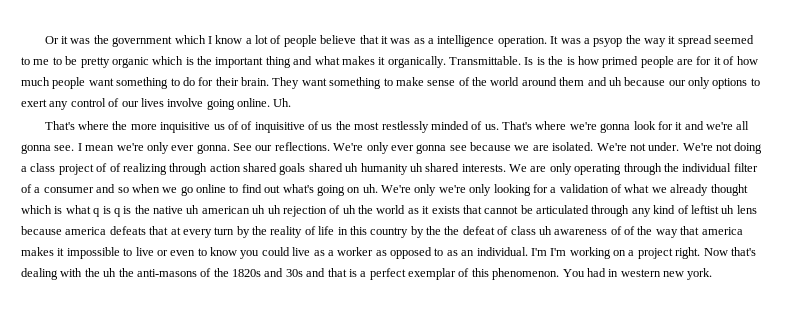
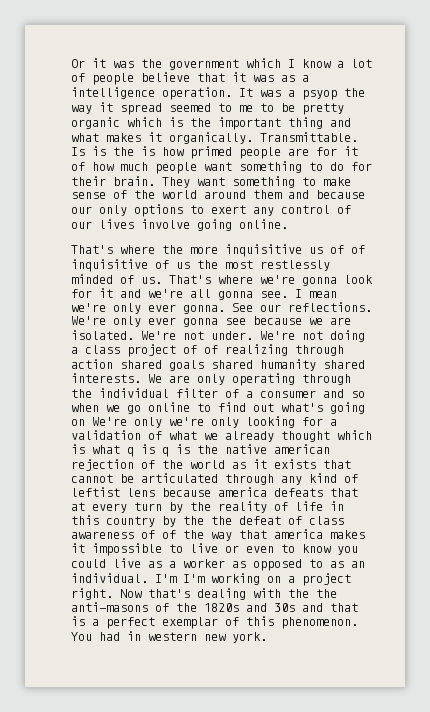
[608,77,622,86] uh -> (309, 194) none
[273,98,292,107] Uh. -> (288, 224) none
[345,163,423,175] uh humanity uh -> [260,359,316,371] humanity
[362,184,378,193] uh. -> (85, 422) none
[186,205,281,214] uh american uh uh -> [274,444,330,454] american
[342,205,356,214] uh -> (155, 464) none
[721,205,735,214] uh -> (120, 492) none
[538,226,552,235] uh -> (344, 520) none
[103,268,117,277] uh -> (309, 593) none

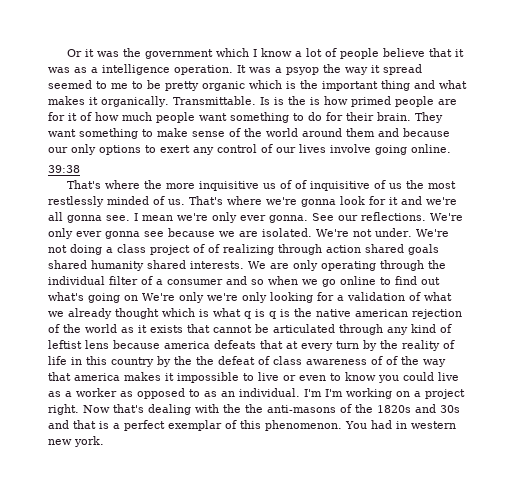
(288, 224) none -> [48,165,80,173] // 39:38

